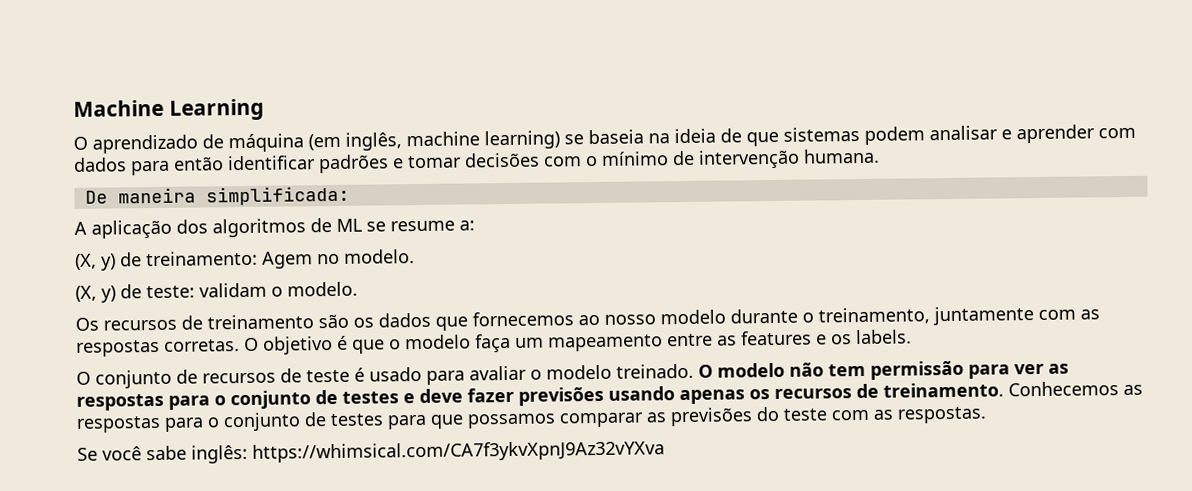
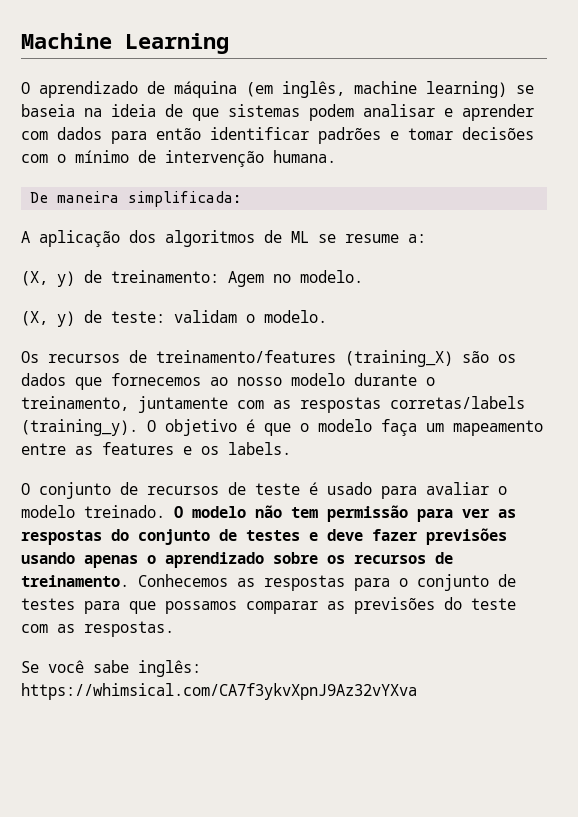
[207,314,314,330] treinamento -> [156,350,453,367] treinamento/features (training_X)
[164,339,240,352] corretas. -> [390,396,525,409] [21,419,138,436] corretas/labels (training_y).
[168,395,226,410] para o -> [111,529,129,541] do
(745, 397) none -> [147,552,318,568] o aprendizado sobre

